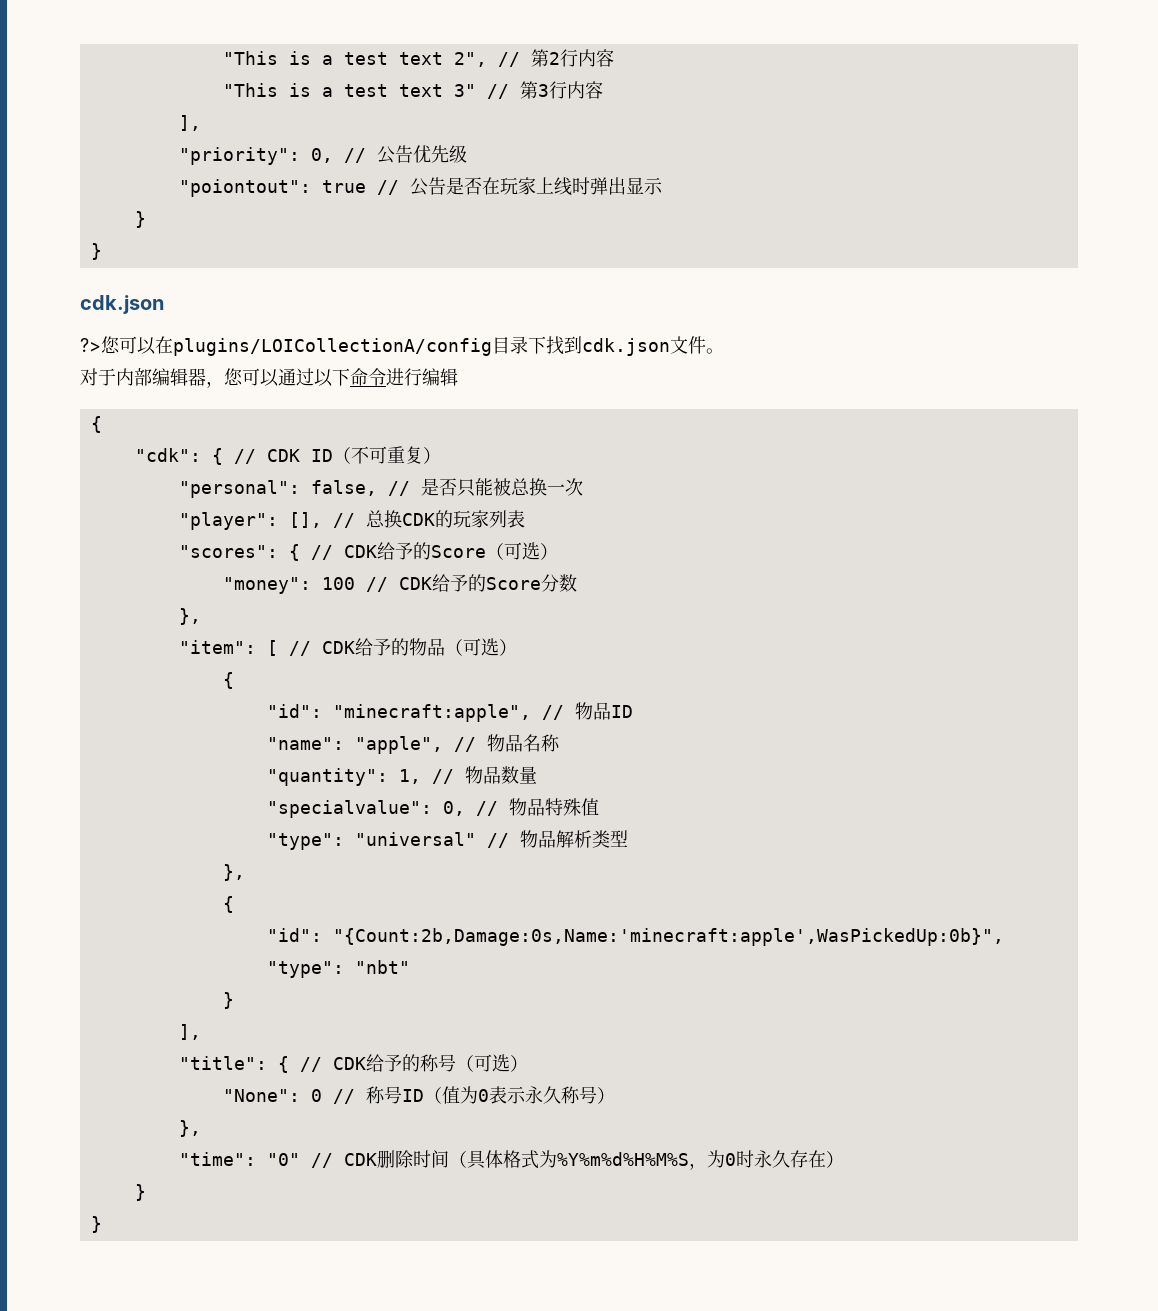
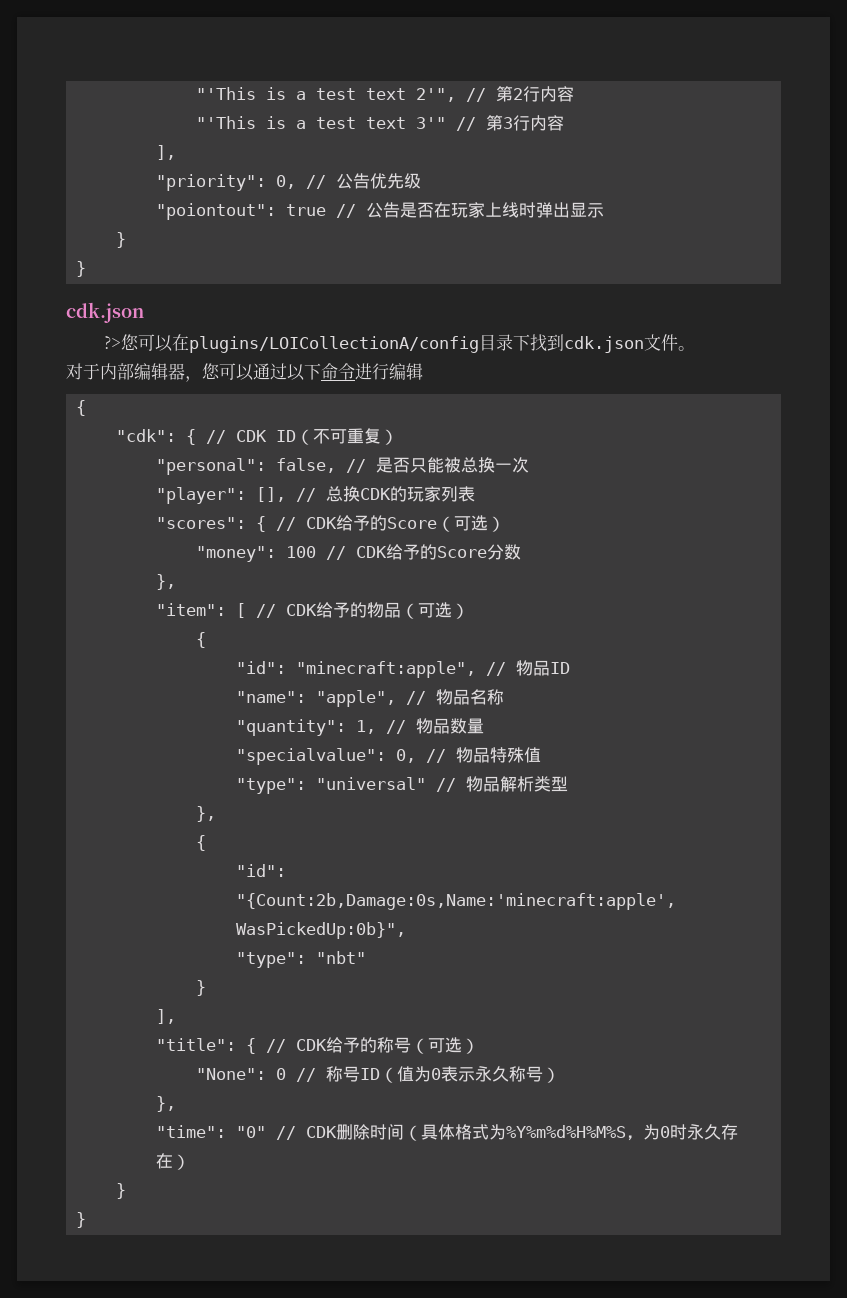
[222,51,487,67] "This is a test text 2", -> [196,87,457,102] "'This is a test text 2'",
[222,83,476,97] "This is a test text 3" -> [196,116,447,129] "'This is a test text 3'"

